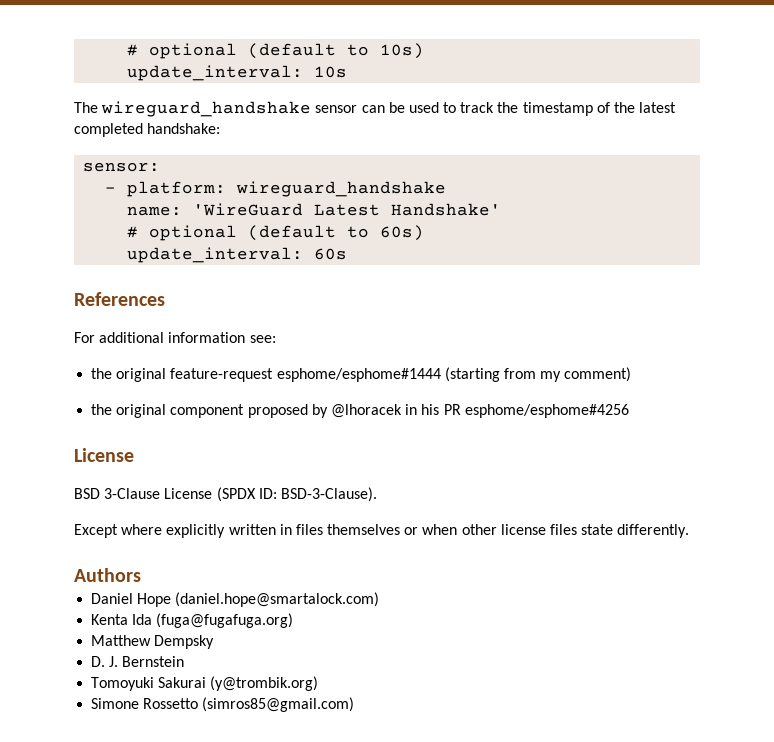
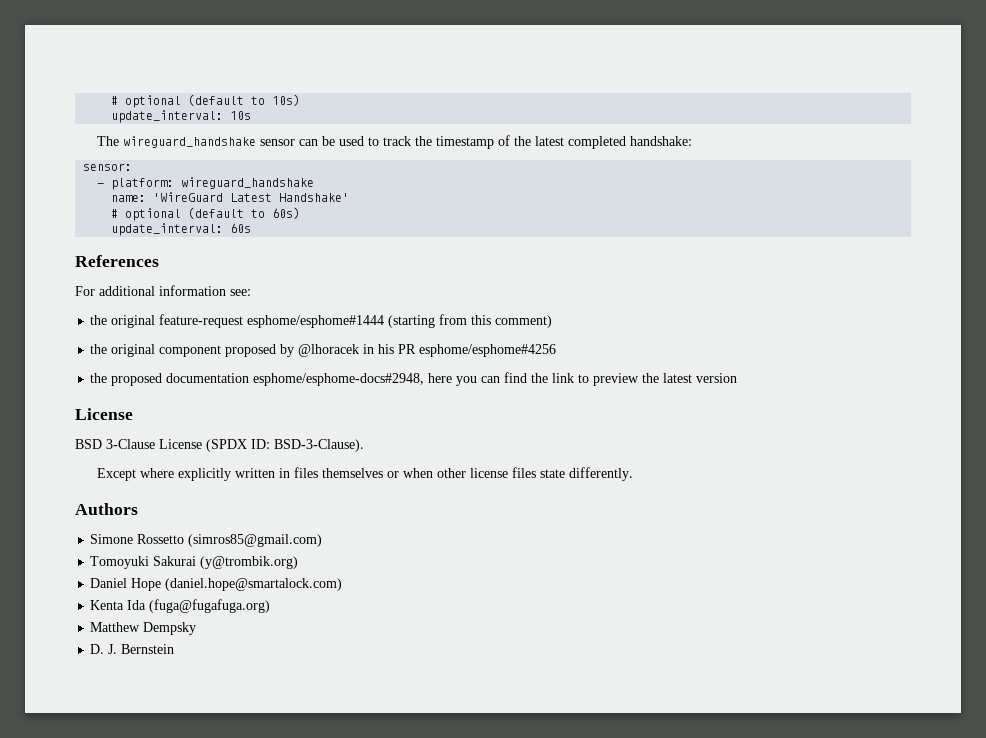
[540,371,562,382] my -> [471,315,492,325] this
(629, 411) none -> [90,372,738,386] // the proposed documentation esphome/esphome-docs#2948, here you can find the link to preview the latest version
(141, 575) none -> [90,534,323,547] [90,556,299,569] // Simone Rossetto (simros85@gmail.com) // Tomoyuki Sakurai (y@trombik.org)
[91,676,319,691] [91,697,355,712] // Tomoyuki Sakurai (y@trombik.org) // Simone Rossetto (simros85@gmail.com) -> (175, 649) none

